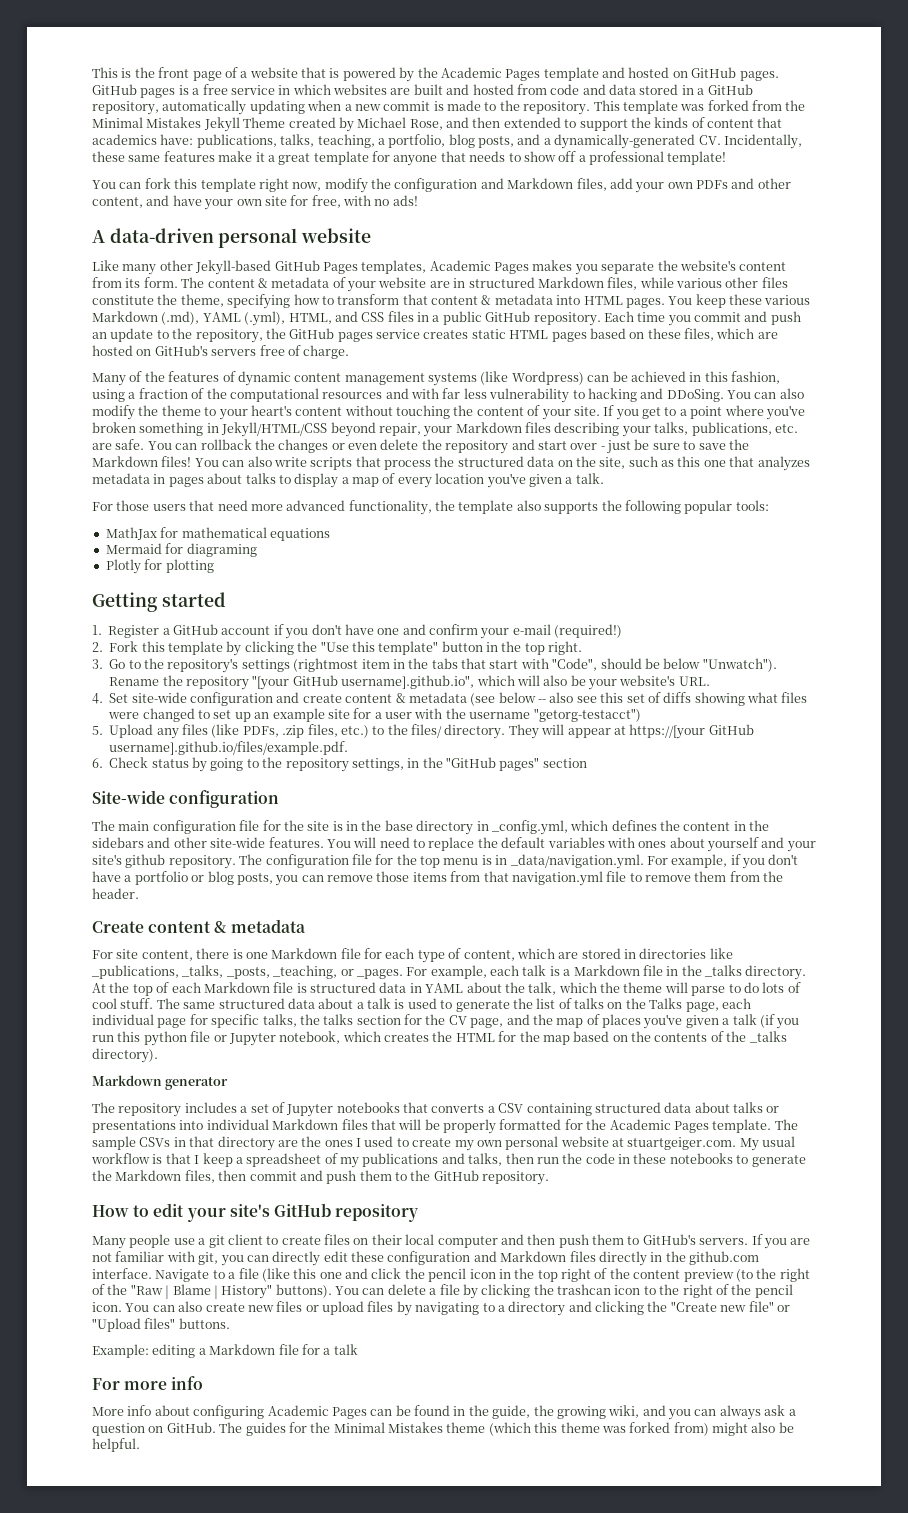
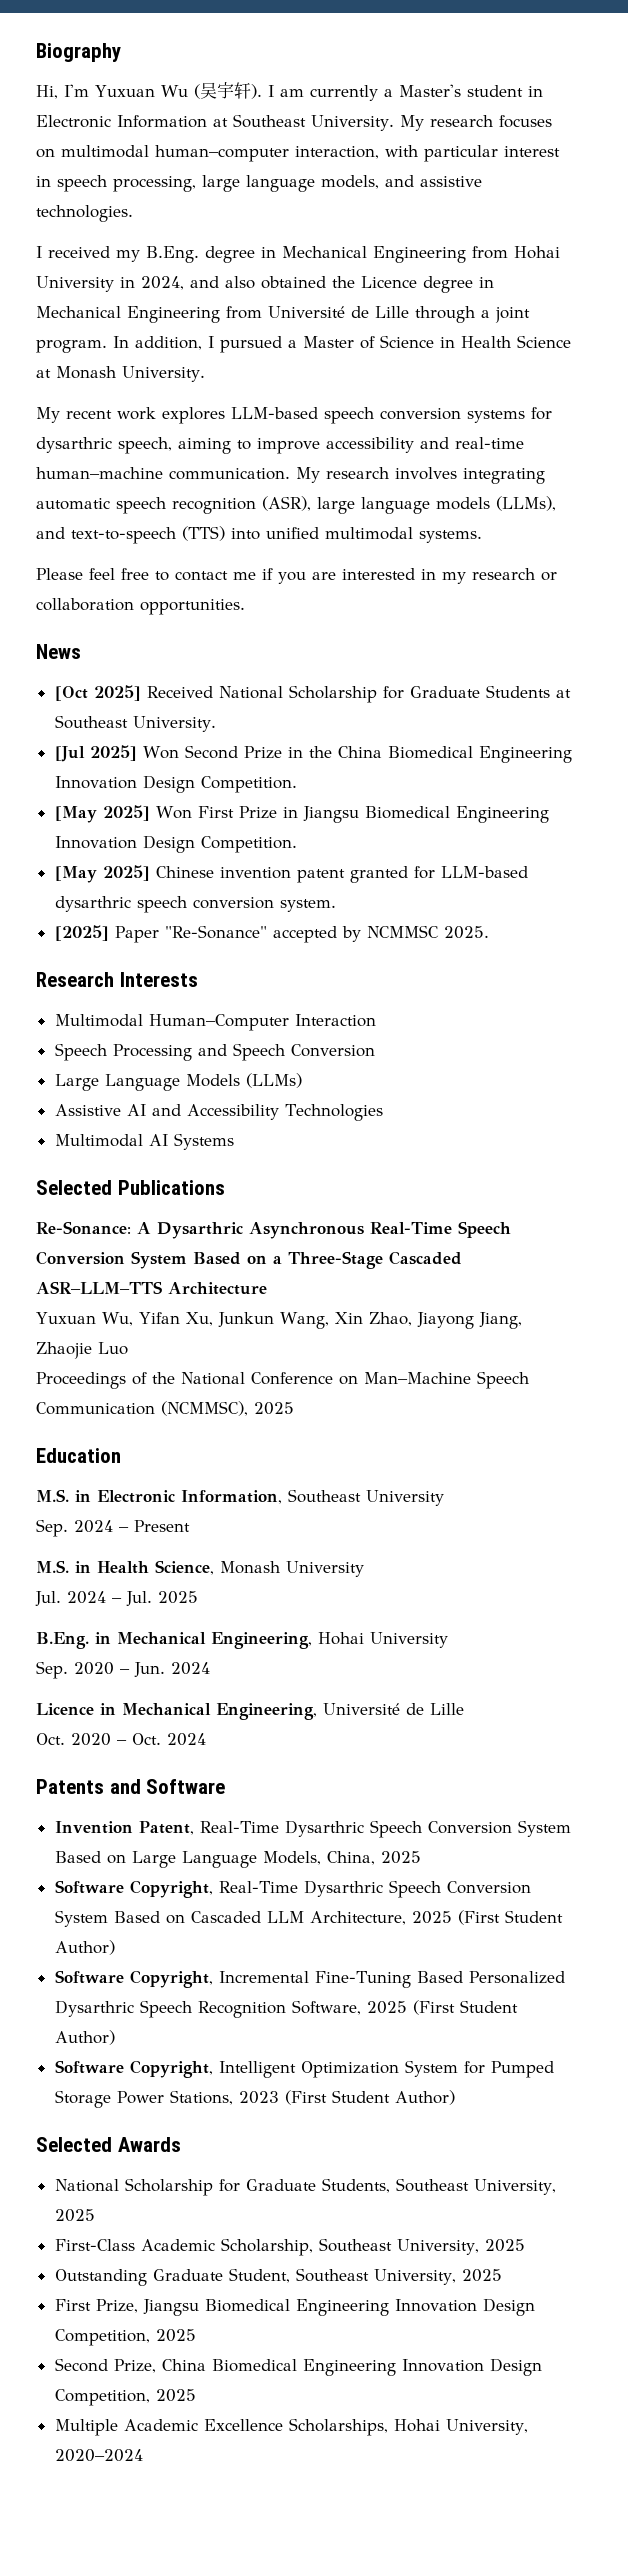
[92,67,779,82] [92,84,753,98] [92,100,806,115] [92,117,783,132] [92,134,802,149] [92,151,727,166] [92,178,791,193] [92,195,418,210] [92,228,372,248] [92,260,787,275] [92,277,788,292] [92,294,811,309] [92,311,801,326] [92,328,778,343] [92,345,350,359] [92,371,780,386] [92,388,804,403] [92,405,805,420] [92,422,798,437] [92,439,749,454] [92,456,810,471] [92,473,604,488] [92,500,769,515] [105,527,330,541] [105,543,257,557] [105,559,214,574] [92,592,226,612] [92,624,623,639] [92,641,583,656] [92,658,777,673] [109,675,710,690] [92,692,808,706] [108,708,641,722] [92,724,754,739] [109,741,349,755] [92,757,587,772] [92,790,280,808] [92,820,770,835] [92,837,816,852] [92,854,799,869] [92,871,784,886] [92,888,139,899] [92,919,306,933] [92,948,733,963] [91,965,807,980] [92,982,801,996] [92,998,751,1012] [92,1014,800,1029] [92,1031,787,1046] [92,1048,158,1063] [92,1075,229,1090] [92,1102,780,1117] [92,1119,798,1134] [92,1136,796,1151] [91,1153,806,1168] [92,1170,550,1185] [92,1203,419,1222] [92,1234,811,1249] [92,1251,759,1266] [92,1268,810,1282] [92,1284,793,1299] [92,1301,790,1316] [92,1318,230,1332] [92,1344,358,1358] [92,1376,204,1390] [92,1405,796,1420] [92,1422,794,1436] [92,1438,140,1452] This is the front page of a website that is powered by the Academic Pages template and hosted on GitHub pages. GitHub pages is a free service in which websites are built and hosted from code and data stored in a GitHub repository, automatically updating when a new commit is made to the repository. This template was forked from the Minimal Mistakes Jekyll Theme created by Michael Rose, and then extended to support the kinds of content that academics have: publications, talks, teaching, a portfolio, blog posts, and a dynamically-generated CV. Incidentally, these same features make it a great template for anyone that needs to show off a professional template! // You can fork this template right now, modify the configuration and Markdown files, add your own PDFs and other content, and have your own site for free, with no ads! // A data-driven personal website // Like many other Jekyll-based GitHub Pages templates, Academic Pages makes you separate the website's content from its form. The content & metadata of your website are in structured Markdown files, while various other files constitute the theme, specifying how to transform that content & metadata into HTML pages. You keep these various Markdown (.md), YAML (.yml), HTML, and CSS files in a public GitHub repository. Each time you commit and push an update to the repository, the GitHub pages service creates static HTML pages based on these files, which are hosted on GitHub's servers free of charge. // Many of the features of dynamic content management systems (like Wordpress) can be achieved in this fashion, using a fraction of the computational resources and with far less vulnerability to hacking and DDoSing. You can also modify the theme to your heart's content without touching the content of your site. If you get to a point where you've broken something in Jekyll/HTML/CSS beyond repair, your Markdown files describing your talks, publications, etc. are safe. You can rollback the changes or even delete the repository and start over - just be sure to save the Markdown files! You can also write scripts that process the structured data on the site, such as this one that analyzes metadata in pages about talks to display a map of every location you've given a talk. // For those users that need more advanced functionality, the template also supports the following popular tools: // MathJax for mathematical equations // Mermaid for diagraming // Plotly for plotting // Getting started // 1. Register a GitHub account if you don't have one and confirm your e-mail (required!) // 2. Fork this template by clicking the "Use this template" button in the top right. // 3. Go to the repository's settings (rightmost item in the tabs that start with "Code", should be below "Unwatch"). Rename the repository "[your GitHub username].github.io", which will also be your website's URL. // 4. Set site-wide configuration and create content & metadata (see below -- also see this set of diffs showing what files were changed to set up an example site for a user with the username "getorg-testacct") // 5. Upload any files (like PDFs, .zip files, etc.) to the files/ directory. They will appear at https://[your GitHub username].github.io/files/example.pdf. // 6. Check status by going to the repository settings, in the "GitHub pages" section // Site-wide configuration // The main configuration file for the site is in the base directory in _config.yml, which defines the content in the sidebars and other site-wide features. You will need to replace the default variables with ones about yourself and your site's github repository. The configuration file for the top menu is in _data/navigation.yml. For example, if you don't have a portfolio or blog posts, you can remove those items from that navigation.yml file to remove them from the header. // Create content & metadata // For site content, there is one Markdown file for each type of content, which are stored in directories like _publications, _talks, _posts, _teaching, or _pages. For example, each talk is a Markdown file in the _talks directory. At the top of each Markdown file is structured data in YAML about the talk, which the theme will parse to do lots of cool stuff. The same structured data about a talk is used to generate the list of talks on the Talks page, each individual page for specific talks, the talks section for the CV page, and the map of places you've given a talk (if you run this python file or Jupyter notebook, which creates the HTML for the map based on the contents of the _talks directory). // Markdown generator // The repository includes a set of Jupyter notebooks that converts a CSV containing structured data about talks or presentations into individual Markdown files that will be properly formatted for the Academic Pages template. The sample CSVs in that directory are the ones I used to create my own personal website at stuartgeiger.com. My usual workflow is that I keep a spreadsheet of my publications and talks, then run the code in these notebooks to generate the Markdown files, then commit and push them to the GitHub repository. // How to edit your site's GitHub repository // Many people use a git client to create files on their local computer and then push them to GitHub's servers. If you are not familiar with git, you can directly edit these configuration and Markdown files directly in the github.com interface. Navigate to a file (like this one and click the pencil icon in the top right of the content preview (to the right of the "Raw | Blame | History" buttons). You can delete a file by clicking the trashcan icon to the right of the pencil icon. You can also create new files or upload files by navigating to a directory and clicking the "Create new file" or "Upload files" buttons. // Example: editing a Markdown file for a talk // For more info // More info about configuring Academic Pages can be found in the guide, the growing wiki, and you can always ask a question on GitHub. The guides for the Minimal Mistakes theme (which this theme was forked from) might also be helpful. -> [36,43,121,62] [36,82,543,101] [36,114,552,131] [36,145,560,162] [36,175,482,192] [36,205,133,222] [36,246,560,263] [36,276,494,293] [36,306,530,323] [36,335,571,353] [36,366,205,382] [36,407,552,424] [36,437,524,454] [36,467,545,484] [36,496,556,514] [36,526,482,544] [36,568,557,584] [36,598,245,615] [36,644,81,659] [54,685,571,703] [54,715,216,732] [54,745,572,763] [54,775,297,793] [54,805,549,823] [54,835,297,853] [54,865,528,883] [54,896,336,913] [54,925,489,943] [36,972,198,987] [54,1014,376,1031] [54,1043,375,1061] [54,1073,302,1091] [54,1104,383,1121] [54,1133,234,1150] [36,1180,225,1195] [36,1221,511,1239] [36,1251,462,1269] [36,1281,267,1295] [36,1312,522,1329] [36,1342,128,1359] [36,1371,529,1389] [36,1401,294,1416] [36,1448,121,1463] [36,1489,444,1506] [36,1519,190,1537] [36,1560,364,1577] [35,1591,198,1606] [36,1632,448,1649] [36,1661,210,1679] [36,1703,464,1720] [36,1733,206,1746] [36,1779,226,1794] [54,1820,571,1838] [54,1851,421,1868] [54,1880,531,1898] [54,1910,563,1927] [54,1940,115,1955] [54,1970,565,1988] [54,2000,518,2018] [54,2030,115,2045] [54,2060,554,2078] [54,2090,455,2108] [36,2137,181,2152] [54,2178,556,2196] [54,2209,95,2222] [54,2238,525,2256] [54,2268,502,2286] [54,2298,535,2316] [54,2329,196,2346] [54,2358,542,2376] [54,2389,196,2406] [54,2418,528,2436] [54,2449,143,2462] Biography // Hi, I'm Yuxuan Wu (吴宇轩). I am currently a Master's student in Electronic Information at Southeast University. My research focuses on multimodal human–computer interaction, with particular interest in speech processing, large language models, and assistive technologies. // I received my B.Eng. degree in Mechanical Engineering from Hohai University in 2024, and also obtained the Licence degree in Mechanical Engineering from Université de Lille through a joint program. In addition, I pursued a Master of Science in Health Science at Monash University. // My recent work explores LLM-based speech conversion systems for dysarthric speech, aiming to improve accessibility and real-time human–machine communication. My research involves integrating automatic speech recognition (ASR), large language models (LLMs), and text-to-speech (TTS) into unified multimodal systems. // Please feel free to contact me if you are interested in my research or collaboration opportunities. // News // [Oct 2025] Received National Scholarship for Graduate Students at Southeast University. // [Jul 2025] Won Second Prize in the China Biomedical Engineering Innovation Design Competition. // [May 2025] Won First Prize in Jiangsu Biomedical Engineering Innovation Design Competition. // [May 2025] Chinese invention patent granted for LLM-based dysarthric speech conversion system. // [2025] Paper "Re-Sonance" accepted by NCMMSC 2025. // Research Interests // Multimodal Human–Computer Interaction // Speech Processing and Speech Conversion // Large Language Models (LLMs) // Assistive AI and Accessibility Technologies // Multimodal AI Systems // Selected Publications // Re-Sonance: A Dysarthric Asynchronous Real-Time Speech Conversion System Based on a Three-Stage Cascaded ASR–LLM–TTS Architecture // Yuxuan Wu, Yifan Xu, Junkun Wang, Xin Zhao, Jiayong Jiang, Zhaojie Luo // Proceedings of the National Conference on Man–Machine Speech Communication (NCMMSC), 2025 // Education // M.S. in Electronic Information, Southeast University // Sep. 2024 – Present // M.S. in Health Science, Monash University // Jul. 2024 – Jul. 2025 // B.Eng. in Mechanical Engineering, Hohai University // Sep. 2020 – Jun. 2024 // Licence in Mechanical Engineering, Université de Lille // Oct. 2020 – Oct. 2024 // Patents and Software // Invention Patent, Real-Time Dysarthric Speech Conversion System Based on Large Language Models, China, 2025 // Software Copyright, Real-Time Dysarthric Speech Conversion System Based on Cascaded LLM Architecture, 2025 (First Student Author) // Software Copyright, Incremental Fine-Tuning Based Personalized Dysarthric Speech Recognition Software, 2025 (First Student Author) // Software Copyright, Intelligent Optimization System for Pumped Storage Power Stations, 2023 (First Student Author) // Selected Awards // National Scholarship for Graduate Students, Southeast University, 2025 // First-Class Academic Scholarship, Southeast University, 2025 // Outstanding Graduate Student, Southeast University, 2025 // First Prize, Jiangsu Biomedical Engineering Innovation Design Competition, 2025 // Second Prize, China Biomedical Engineering Innovation Design Competition, 2025 // Multiple Academic Excellence Scholarships, Hohai University, 2020–2024

